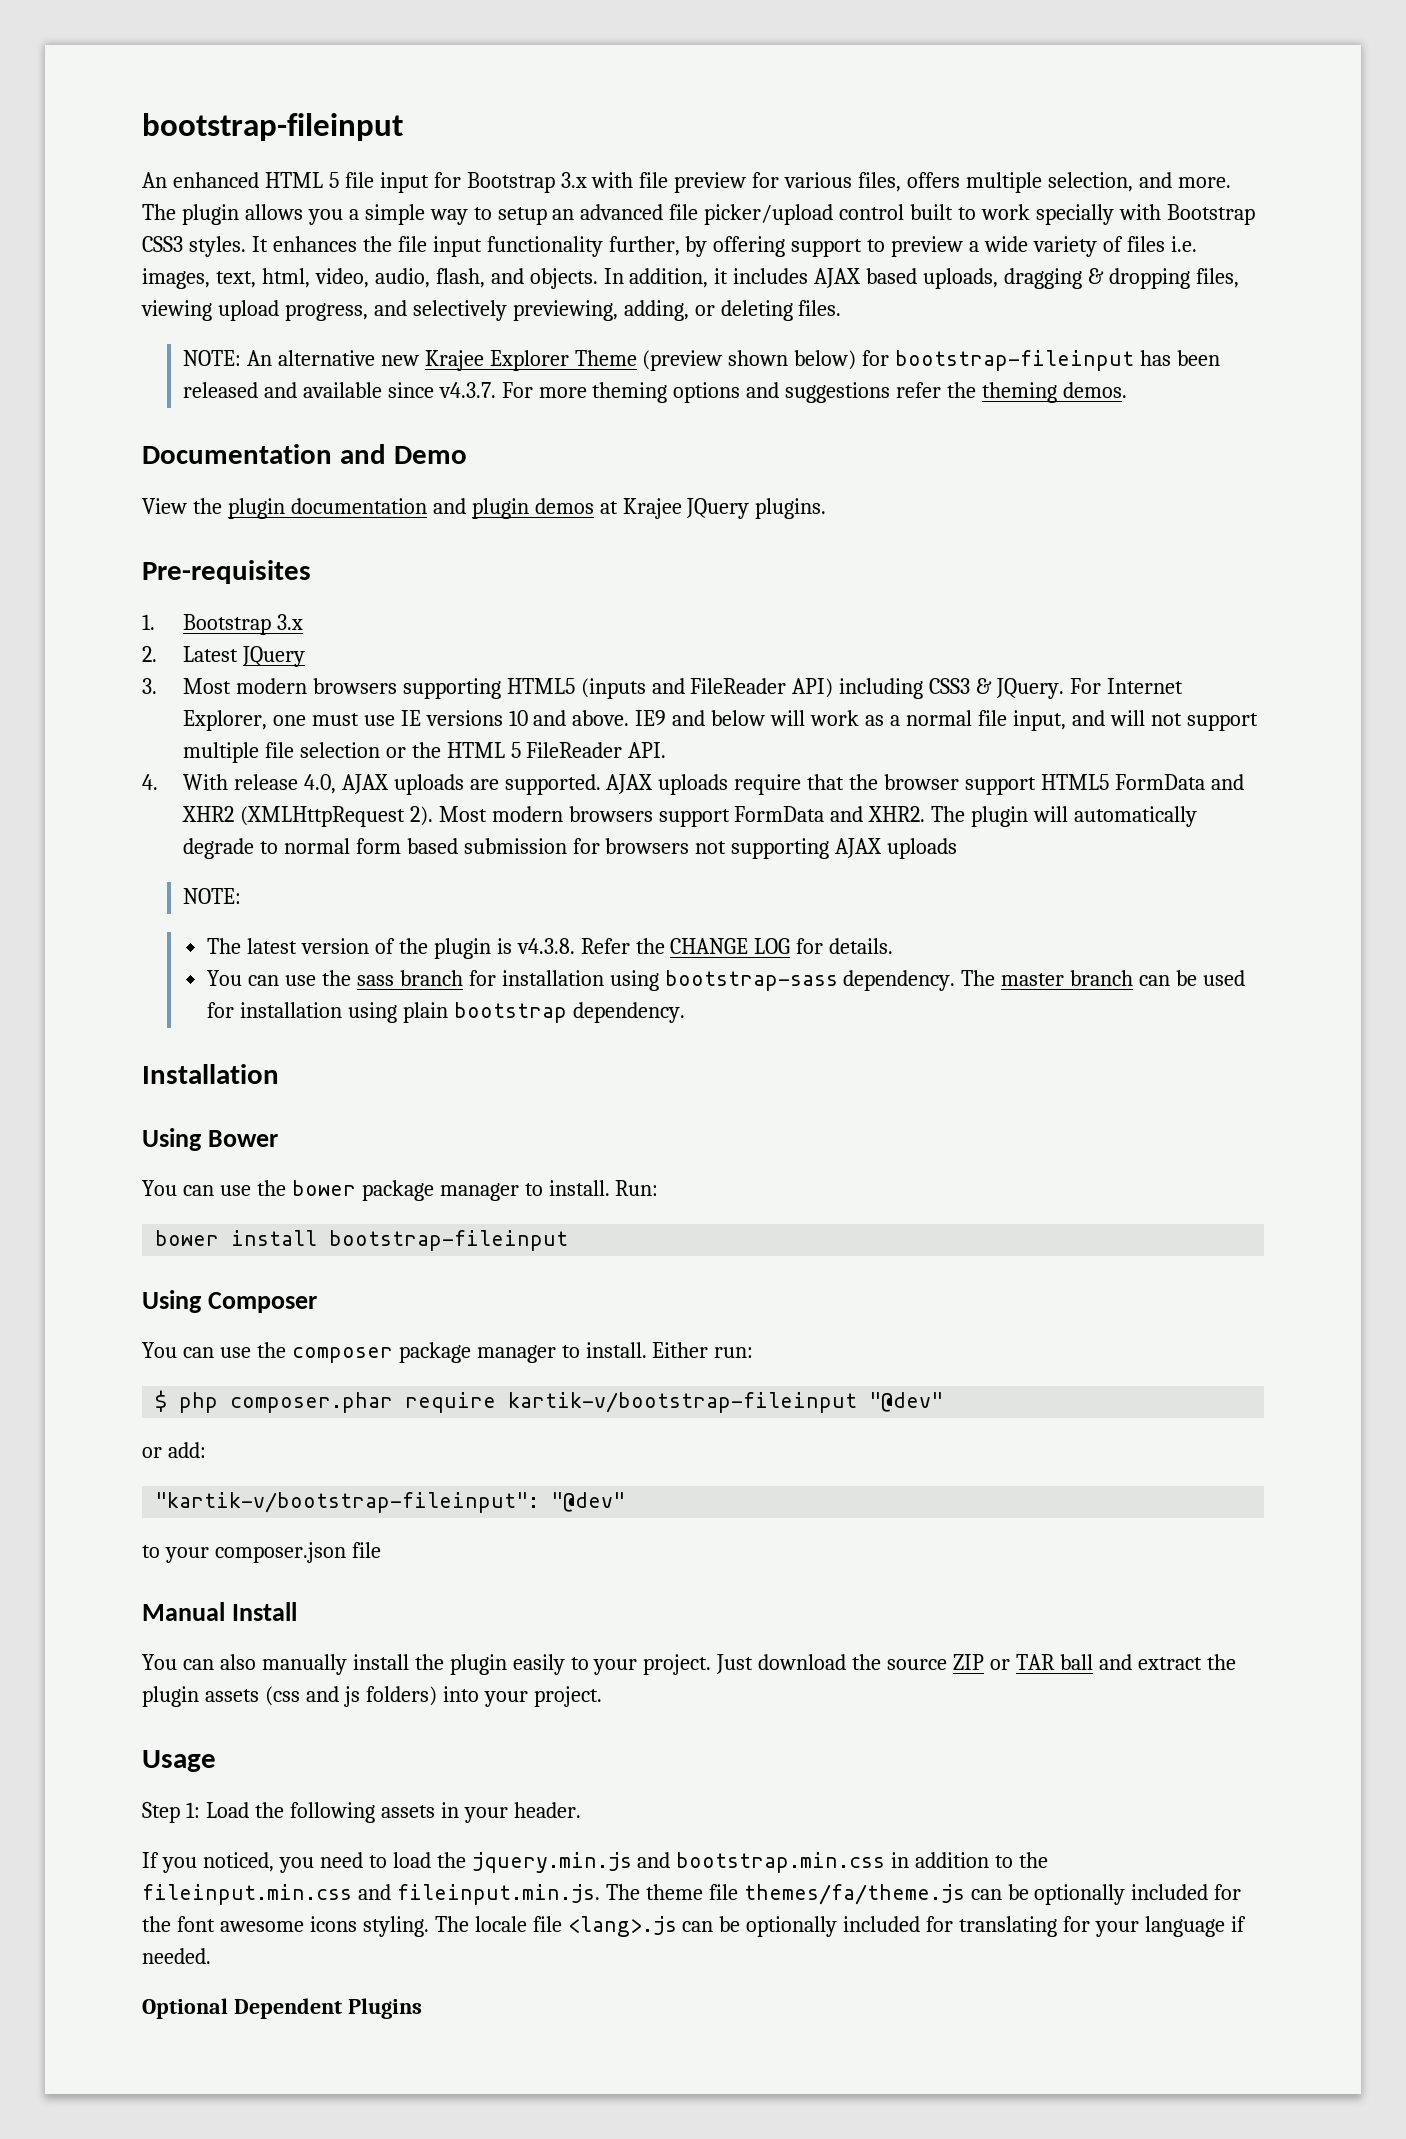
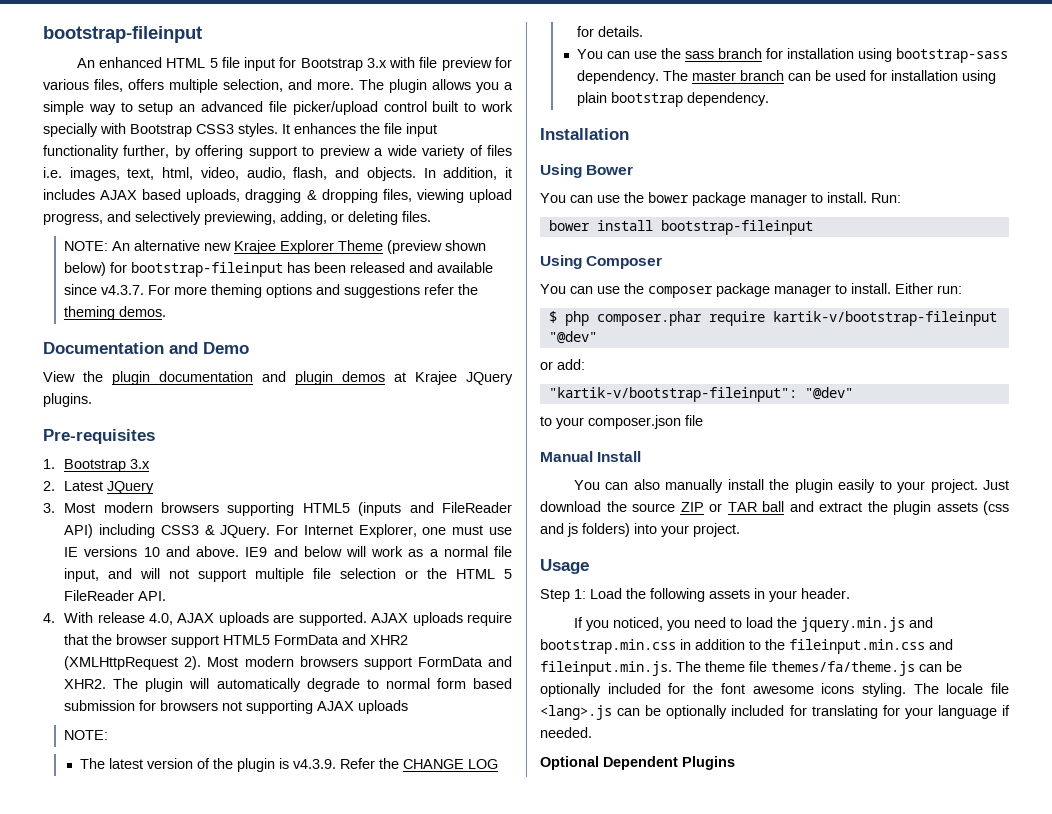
[516,938,575,954] v4.3.8. -> [293,759,337,769] v4.3.9.

